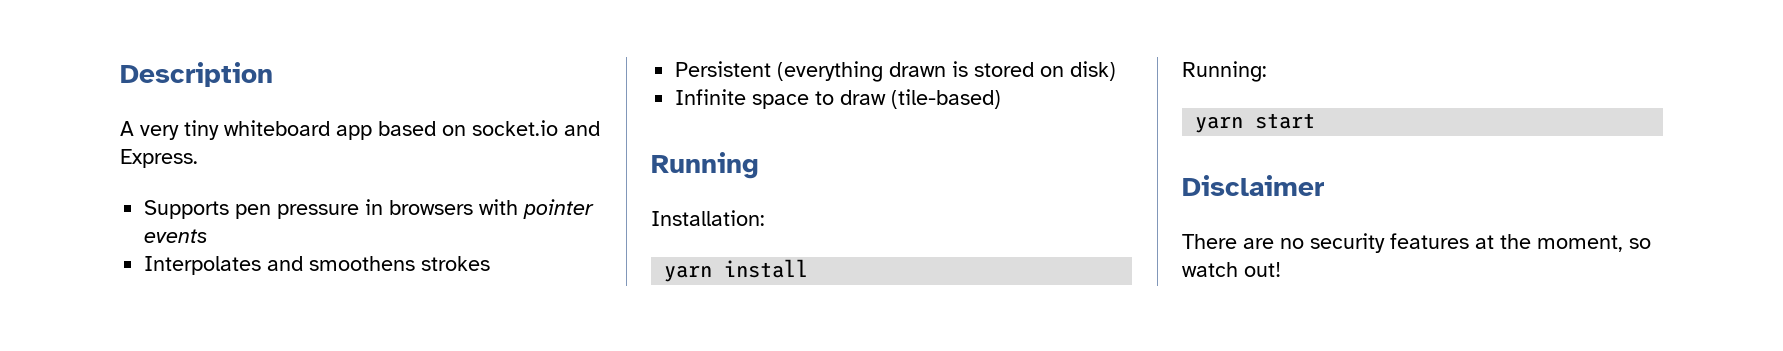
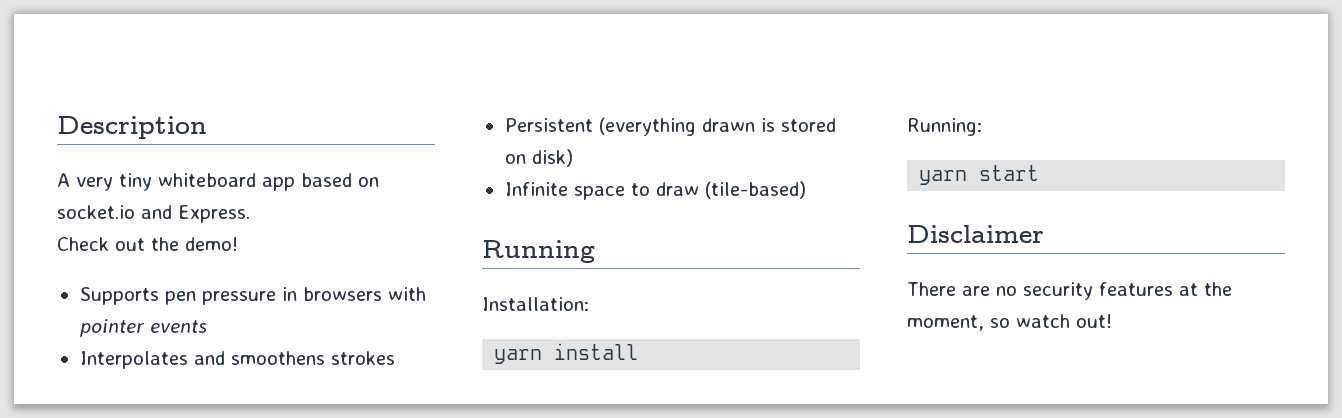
(198, 158) none -> [57,237,238,251] // Check out the demo!

